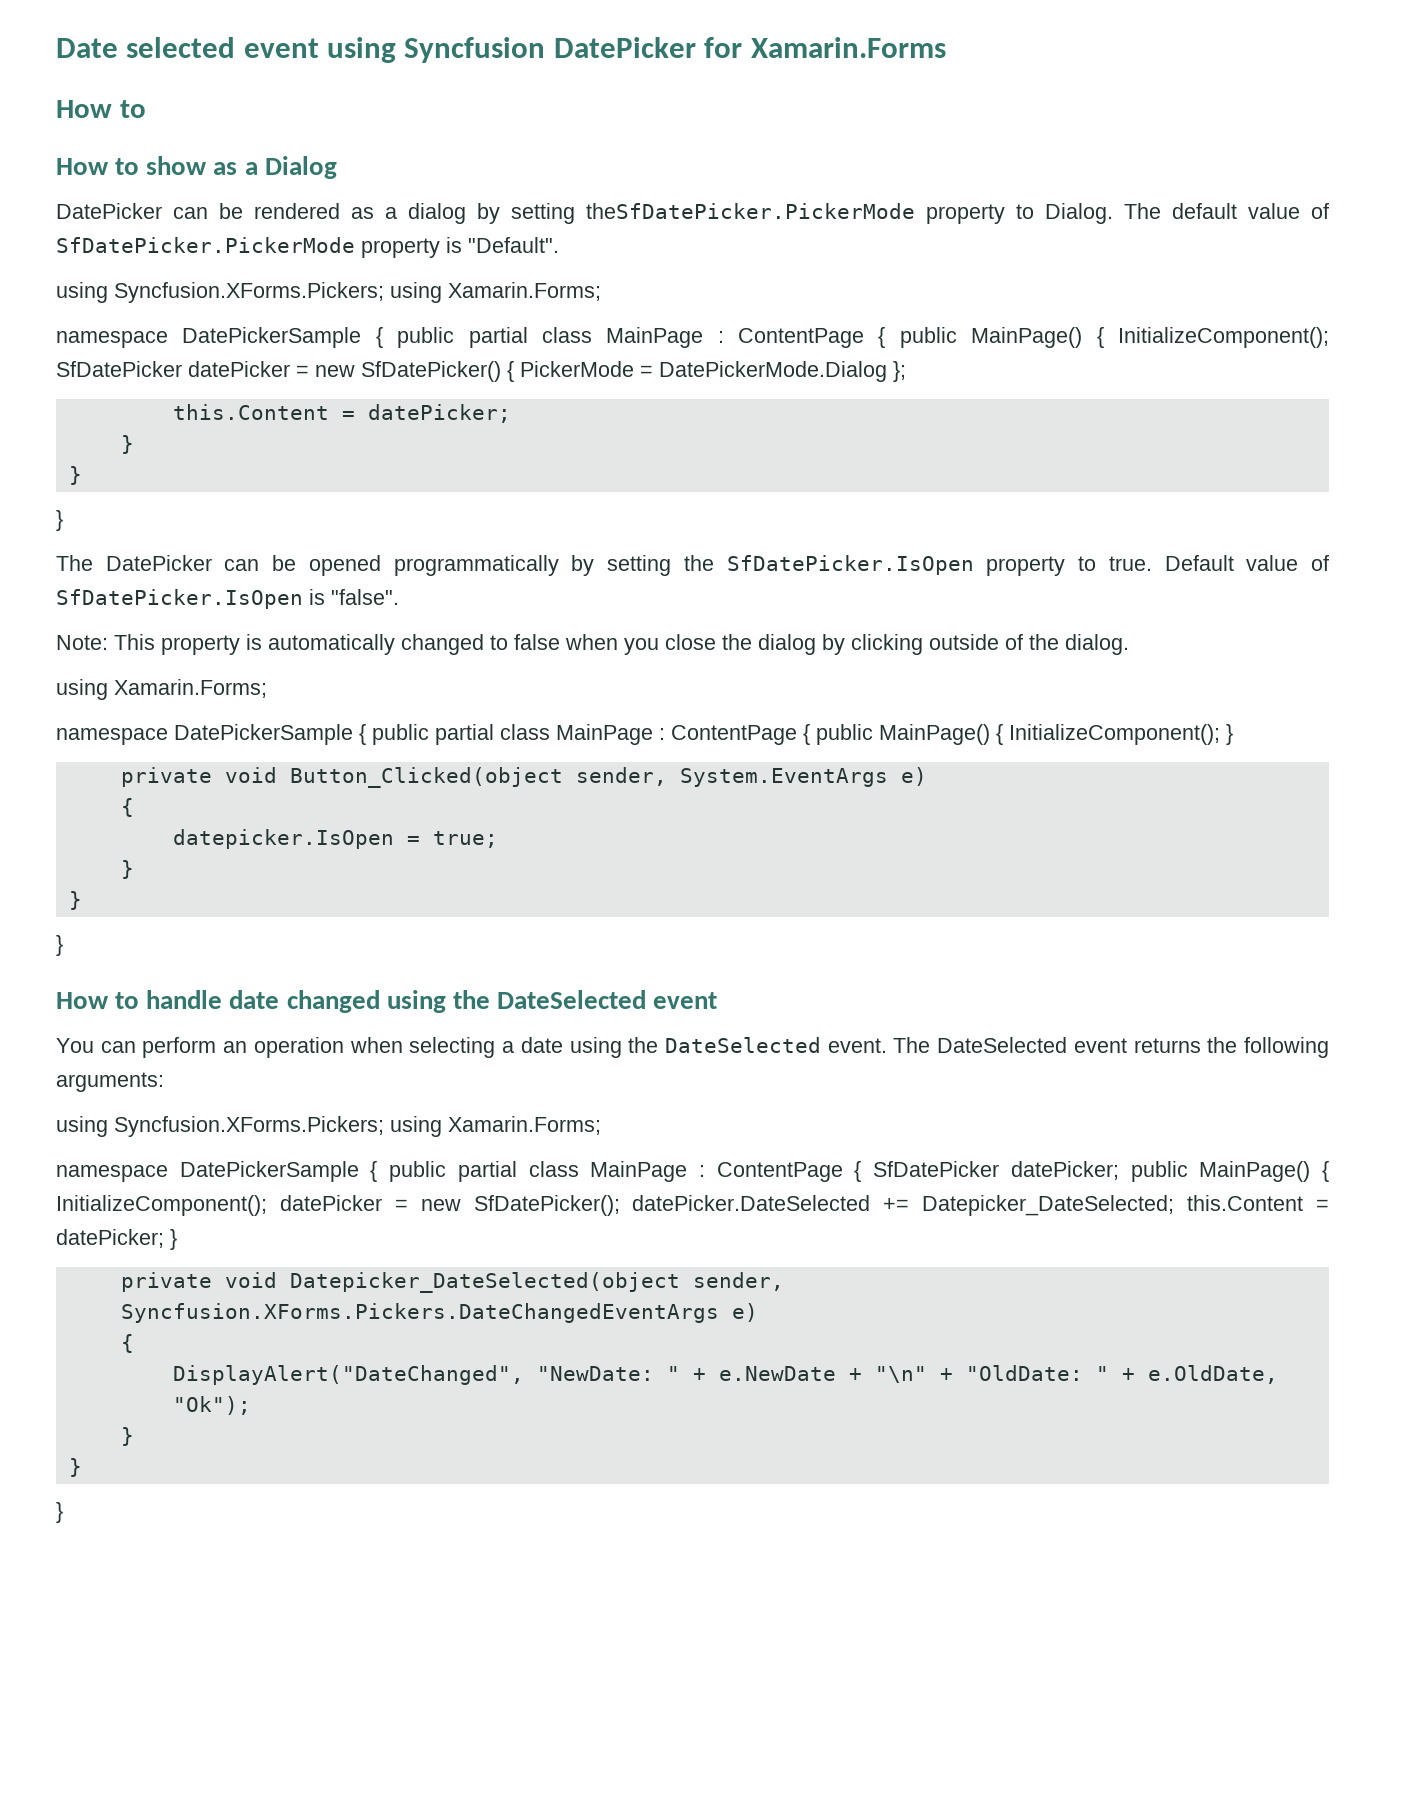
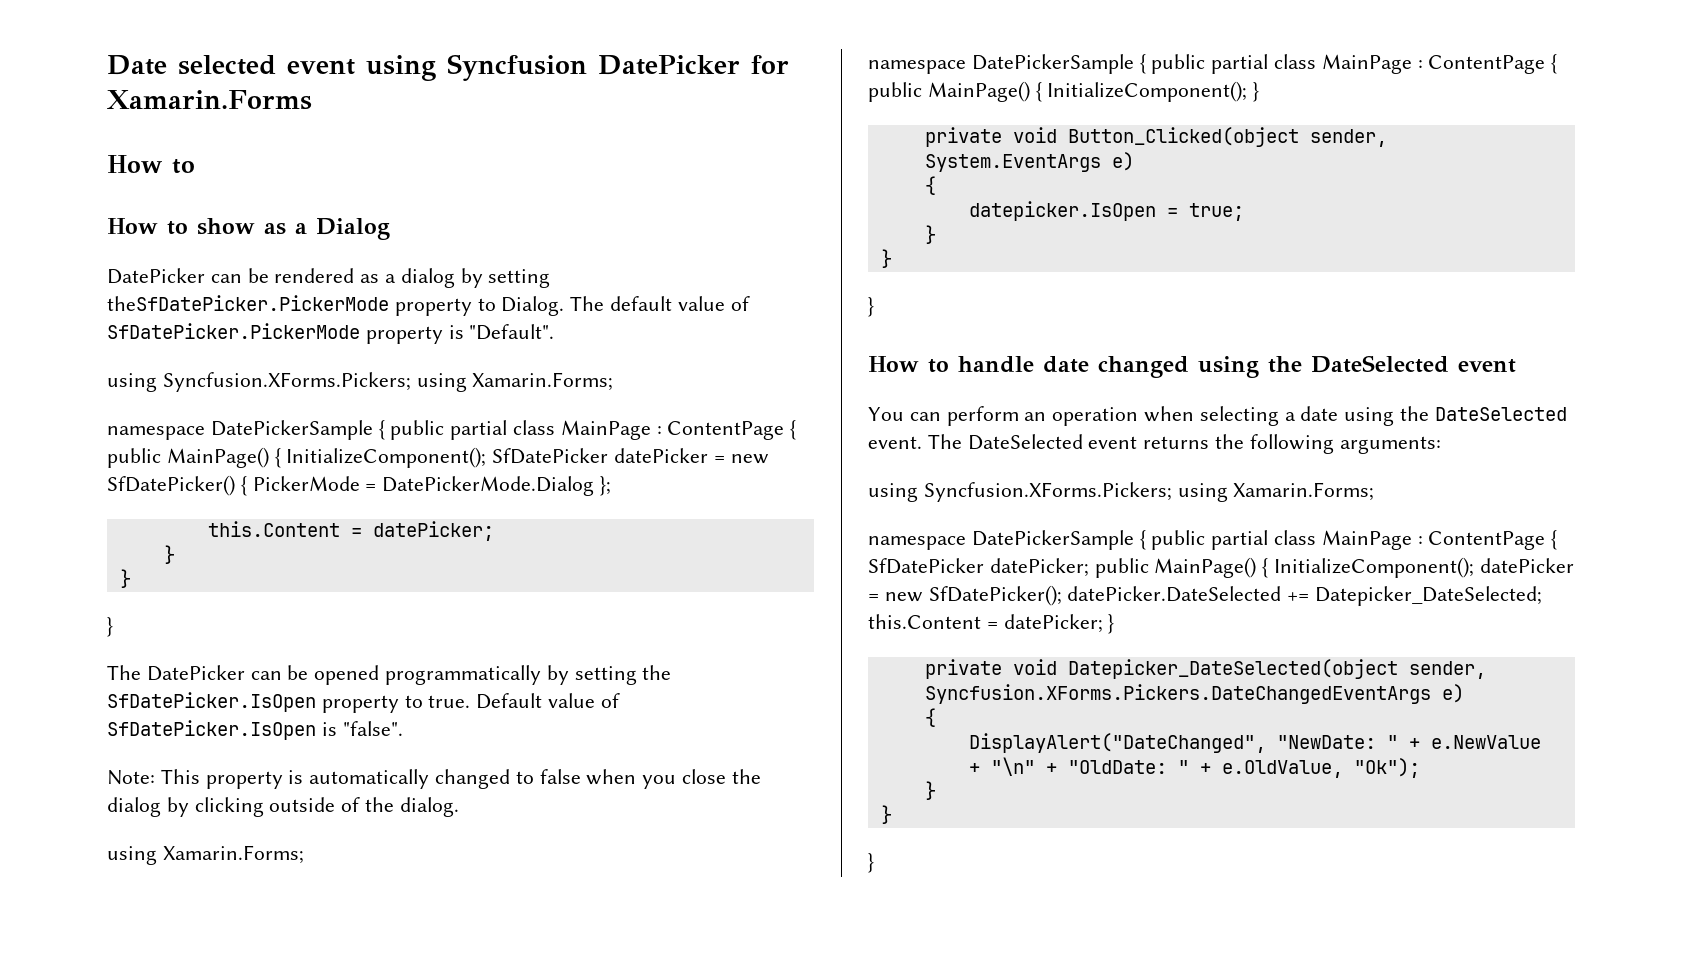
[718,1366,836,1381] e.NewDate -> [1430,735,1541,749] e.NewValue
[1147,1365,1278,1384] e.OldDate, -> [1221,760,1343,778] e.OldValue,

